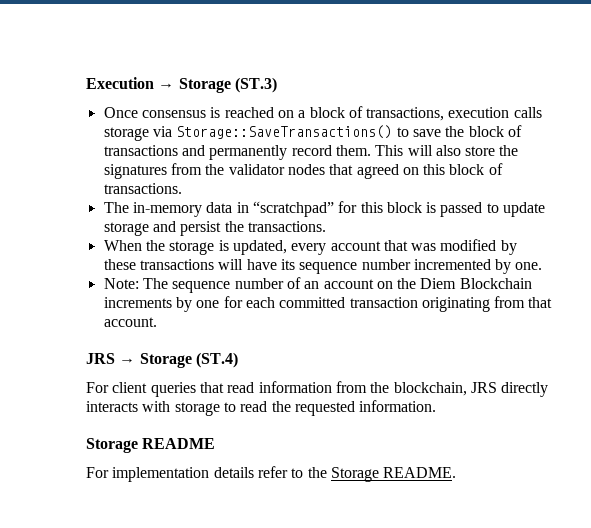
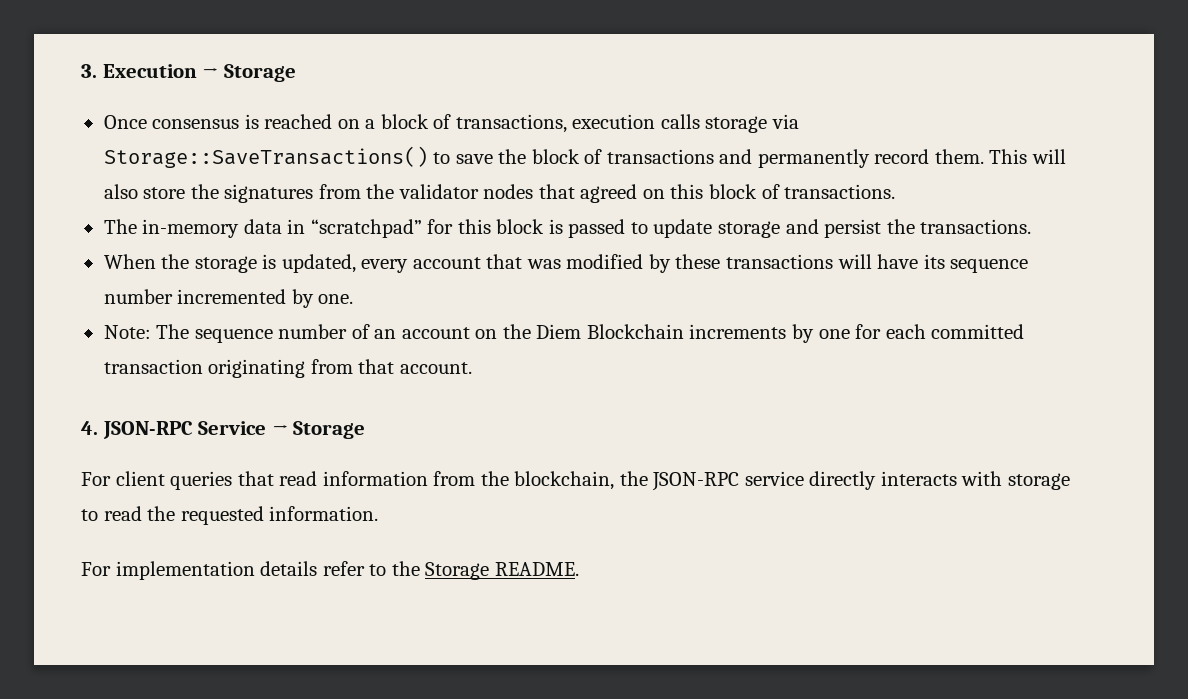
(86, 83) none -> [81,64,97,78] 3.
[234,77,277,93] (ST.3) -> (296, 73) none
[86,352,238,368] JRS → Storage (ST.4) -> [81,421,366,439] 4. JSON-RPC Service → Storage
[470,382,497,393] JRS -> [619,471,804,491] the JSON-RPC service
[86,438,216,453] // Storage README -> (379, 513) none

